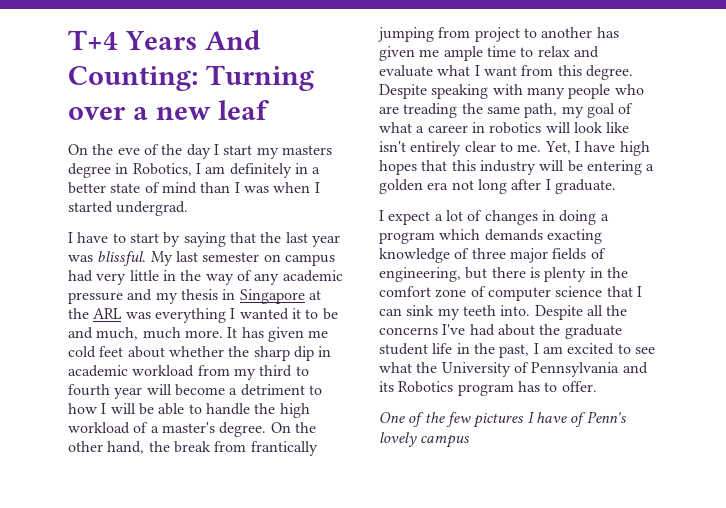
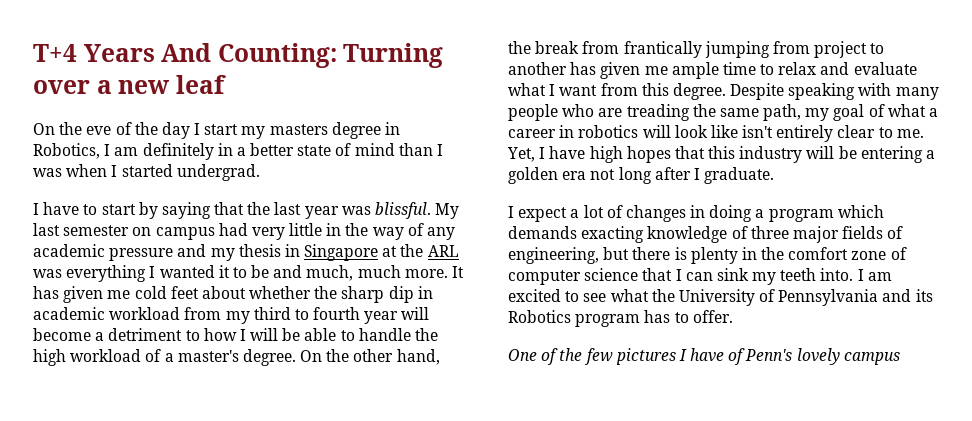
[534,305,628,320] [379,324,622,339] [379,343,530,358] Despite all the concerns I've had about the graduate student life in the past, -> (854, 274) none

